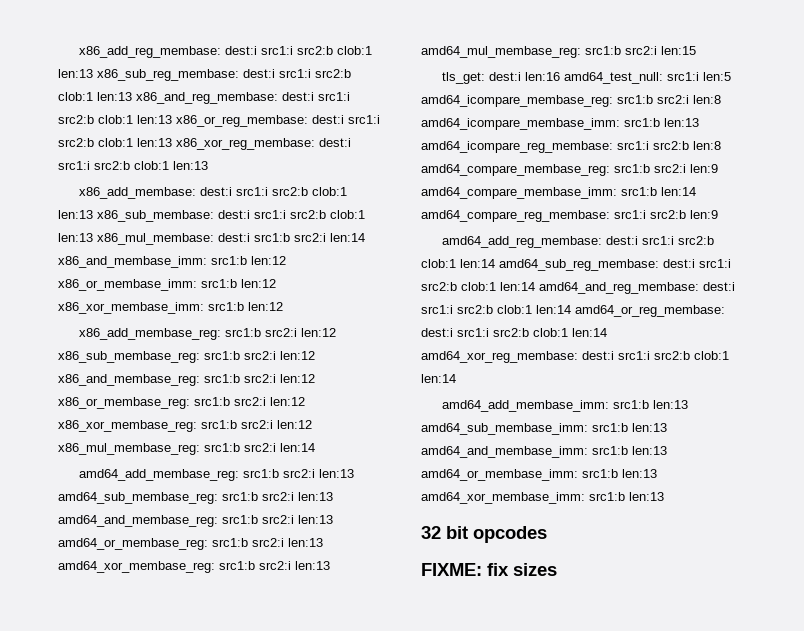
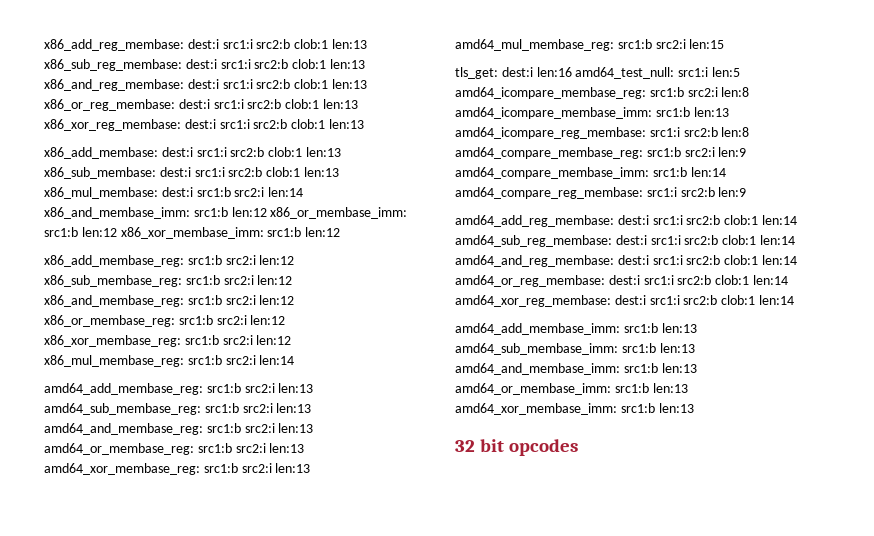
[421,563,557,576] // FIXME: fix sizes -> (579, 447) none

